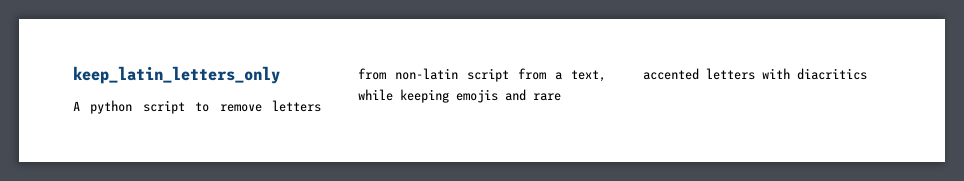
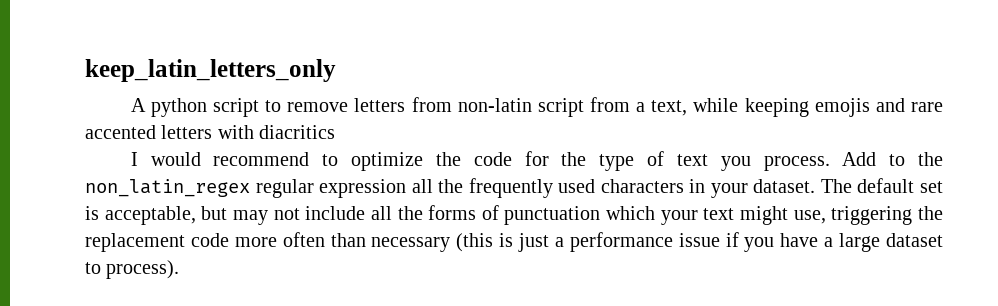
(867, 74) none -> [130,151,944,171] [85,178,944,198] [85,205,943,225] [85,232,943,252] [85,260,180,279] // I would recommend to optimize the code for the type of text you process. Add to the non_latin_regex regular expression all the frequently used characters in your dataset. The default set is acceptable, but may not include all the forms of punctuation which your text might use, triggering the replacement code more often than necessary (this is just a performance issue if you have a large dataset to process).

